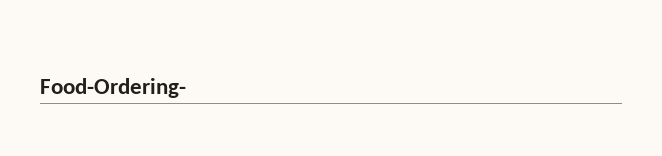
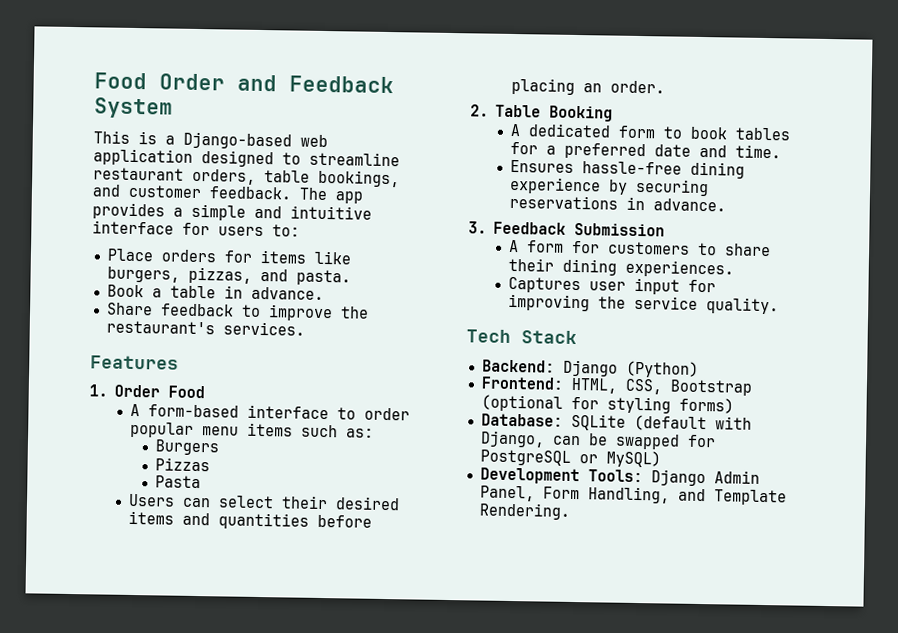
[40,78,186,98] Food-Ordering- -> [94,72,394,94] [94,97,173,119] [93,130,328,150] [93,148,400,168] [93,167,400,188] [92,184,363,204] [92,202,372,221] [92,220,300,237] [106,248,352,265] [106,266,351,286] [106,284,324,301] [105,302,369,322] [105,320,305,336] [90,355,179,370] [89,384,206,399] [130,403,411,421] [130,421,375,438] [154,439,220,456] [154,457,210,472] [154,475,201,489] [128,493,401,511] [128,510,373,530] [511,77,666,95] [470,104,614,122] [510,123,792,141] [510,141,782,160] [510,159,746,179] [509,176,710,197] [509,194,727,212] [468,221,666,237] [509,239,772,257] [508,257,735,278] [508,276,717,295] [508,293,780,315] [466,329,577,345] [481,359,699,378] [480,376,753,396] [480,394,734,414] [480,413,752,432] [479,430,716,450] [479,449,661,468] [479,467,760,487] [479,485,787,506] [478,502,571,520] Food Order and Feedback System // This is a Django-based web application designed to streamline restaurant orders, table bookings, and customer feedback. The app provides a simple and intuitive interface for users to: // Place orders for items like burgers, pizzas, and pasta. // Book a table in advance. // Share feedback to improve the restaurant's services. // Features // 1. Order Food // A form-based interface to order popular menu items such as: // Burgers // Pizzas // Pasta // Users can select their desired items and quantities before placing an order. // 2. Table Booking // A dedicated form to book tables for a preferred date and time. // Ensures hassle-free dining experience by securing reservations in advance. // 3. Feedback Submission // A form for customers to share their dining experiences. // Captures user input for improving the service quality. // Tech Stack // Backend: Django (Python) // Frontend: HTML, CSS, Bootstrap (optional for styling forms) // Database: SQLite (default with Django, can be swapped for PostgreSQL or MySQL) // Development Tools: Django Admin Panel, Form Handling, and Template Rendering.

